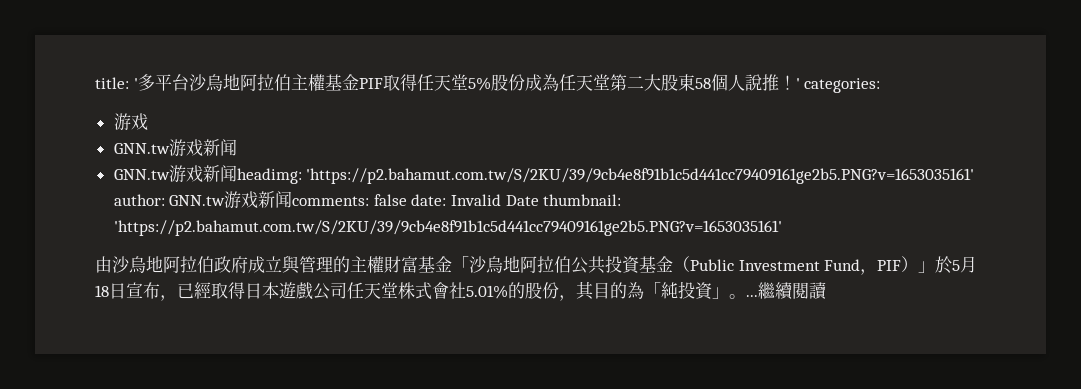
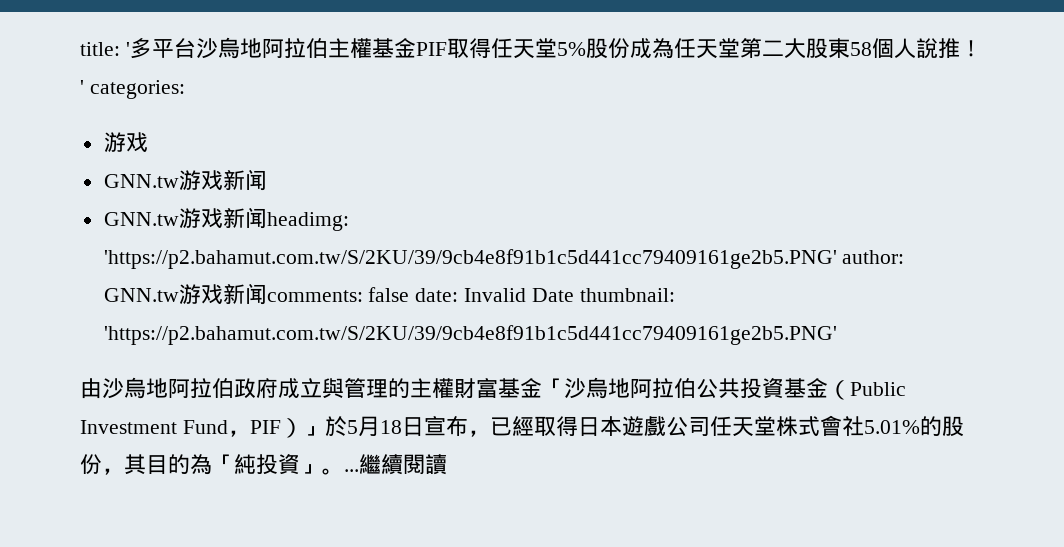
[306,168,975,184] 'https://p2.bahamut.com.tw/S/2KU/39/9cb4e8f91b1c5d441cc79409161ge2b5.PNG?v=1653035161' -> [103,249,837,269] 'https://p2.bahamut.com.tw/S/2KU/39/9cb4e8f91b1c5d441cc79409161ge2b5.PNG'
[113,220,782,236] 'https://p2.bahamut.com.tw/S/2KU/39/9cb4e8f91b1c5d441cc79409161ge2b5.PNG?v=1653035161' -> [103,325,837,345] 'https://p2.bahamut.com.tw/S/2KU/39/9cb4e8f91b1c5d441cc79409161ge2b5.PNG'

